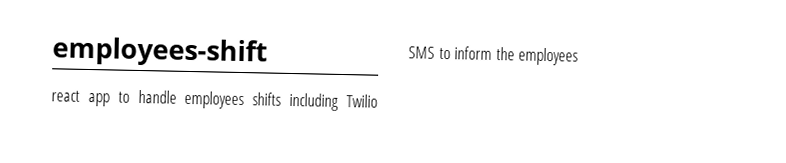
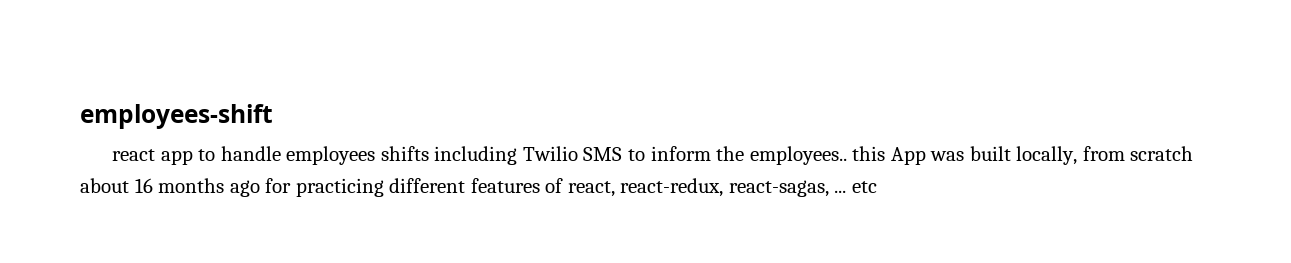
[518,47,579,66] employees -> [749,146,1194,165] [80,178,877,197] employees.. this App was built locally, from scratch about 16 months ago for practicing different features of react, react-redux, react-sagas, ... etc

